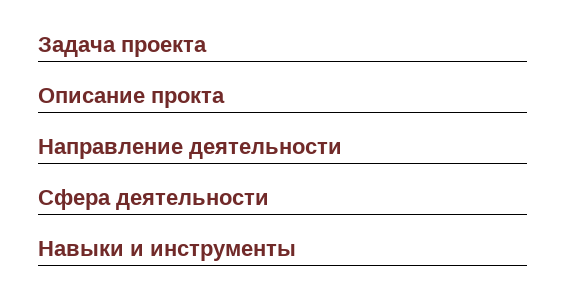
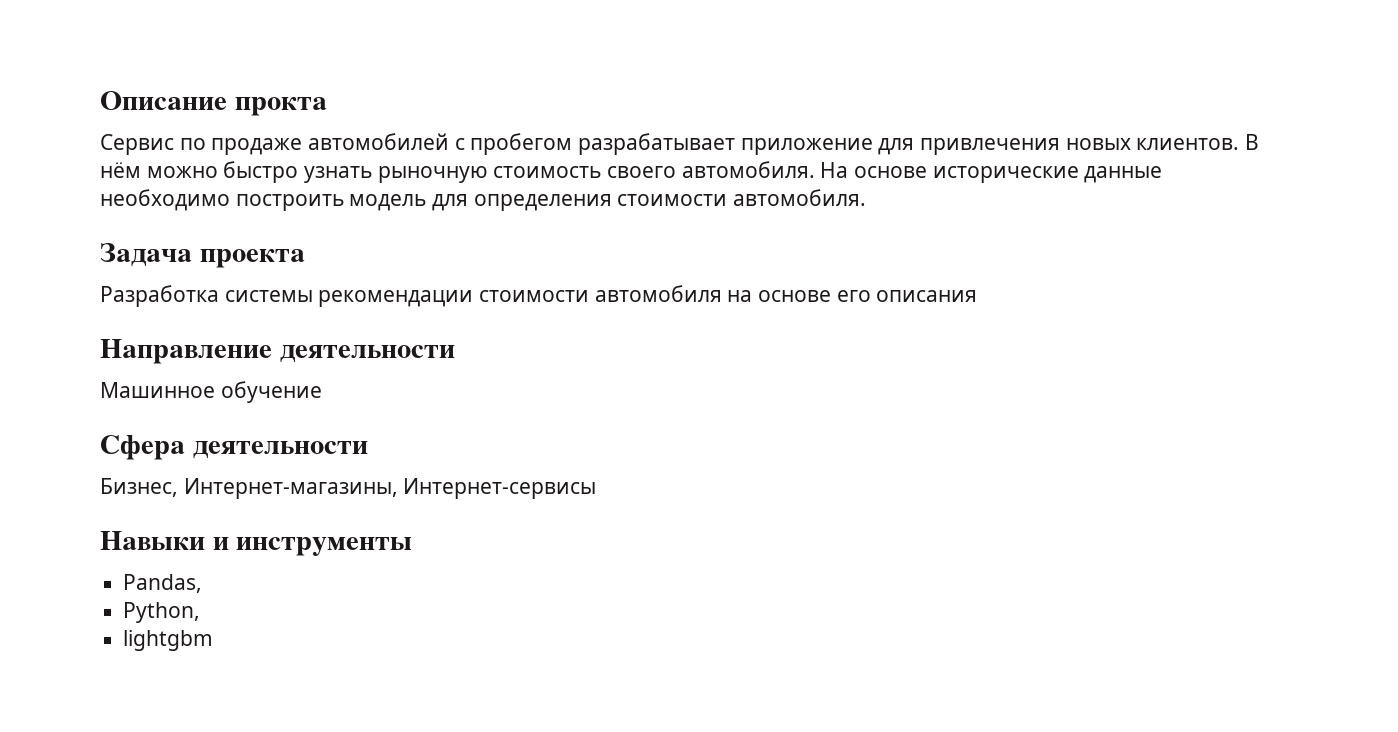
[38,37,207,57] [38,88,225,108] Задача проекта // Описание прокта -> [100,91,327,116] [100,133,1260,155] [100,161,1163,183] [100,189,867,211] [100,243,305,268] [100,285,978,307] Описание прокта // Сервис по продаже автомобилей с пробегом разрабатывает приложение для привлечения новых клиентов. В нём можно быстро узнать рыночную стоимость своего автомобиля. На основе исторические данные необходимо построить модель для определения стоимости автомобиля. // Задача проекта // Разработка системы рекомендации стоимости автомобиля на основе его описания
(342, 150) none -> [100,381,322,403] // Машинное обучение
(269, 201) none -> [100,478,597,499] // Бизнес, Интернет-магазины, Интернет-сервисы
(296, 252) none -> [123,574,203,593] [123,602,201,623] [123,630,214,651] // Pandas, // Python, // lightgbm

